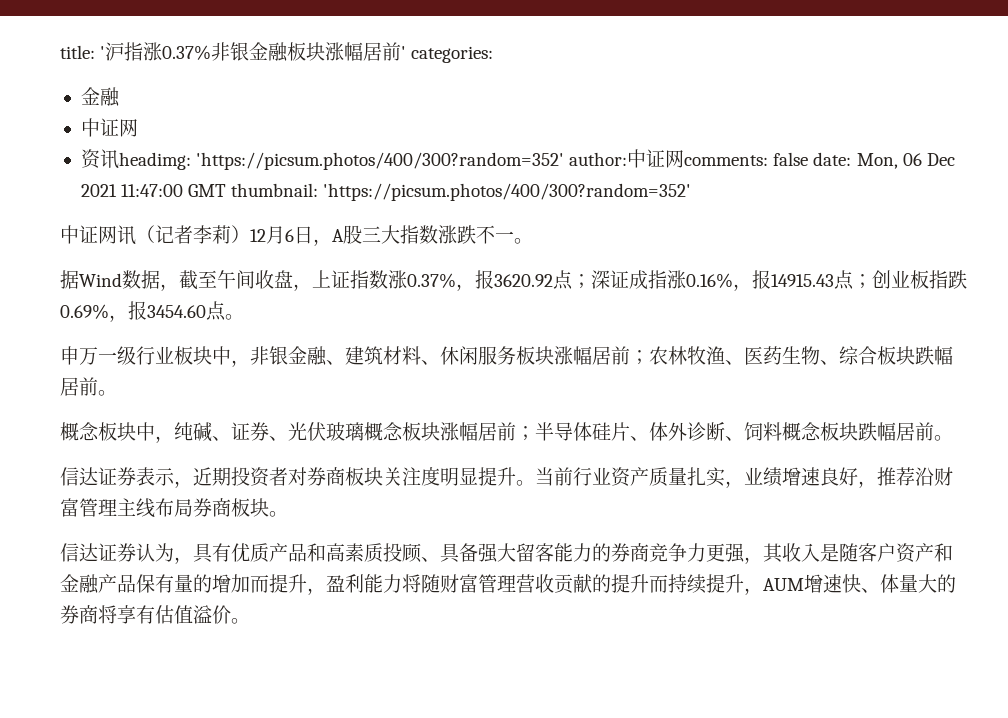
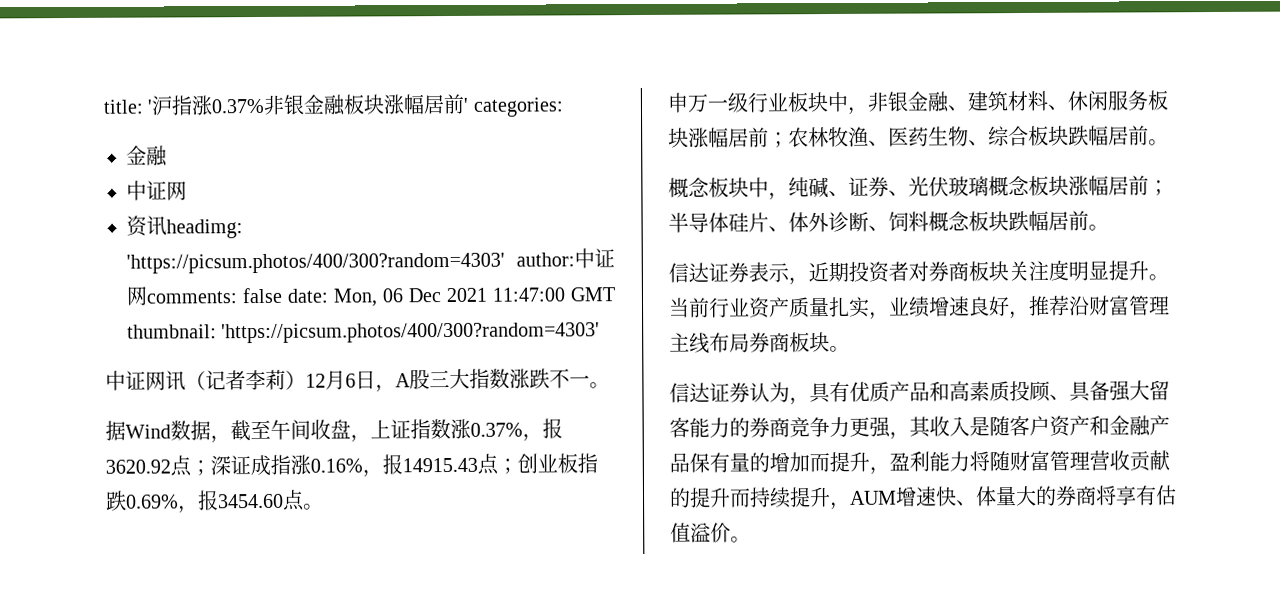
[196,152,565,170] 'https://picsum.photos/400/300?random=352' -> [126,252,505,274] 'https://picsum.photos/400/300?random=4303'
[323,183,692,201] 'https://picsum.photos/400/300?random=352' -> [221,322,601,344] 'https://picsum.photos/400/300?random=4303'

